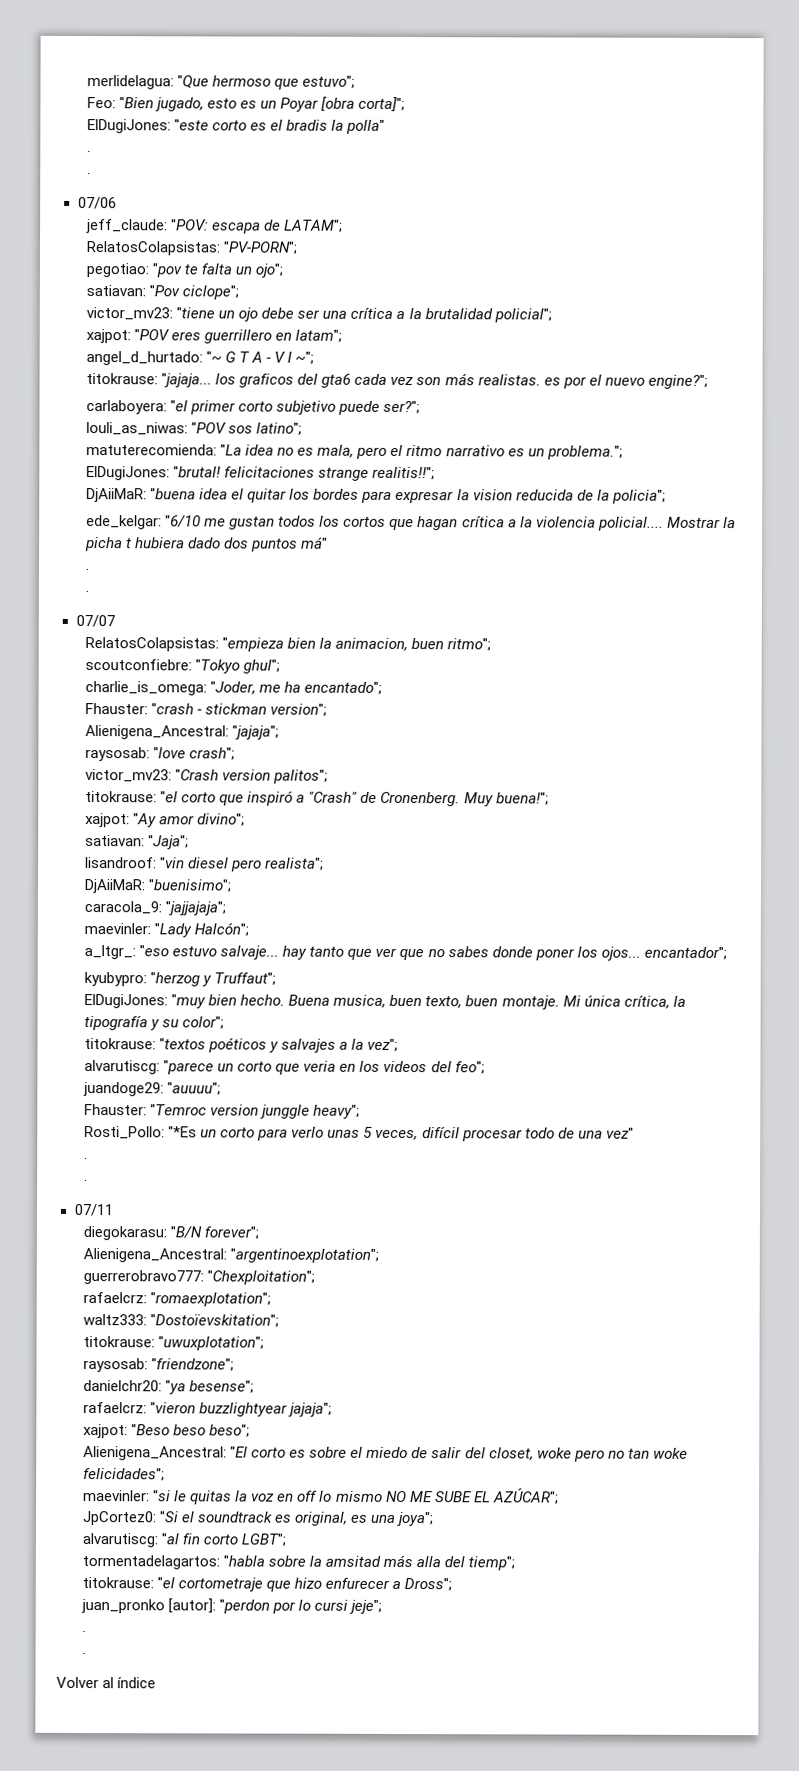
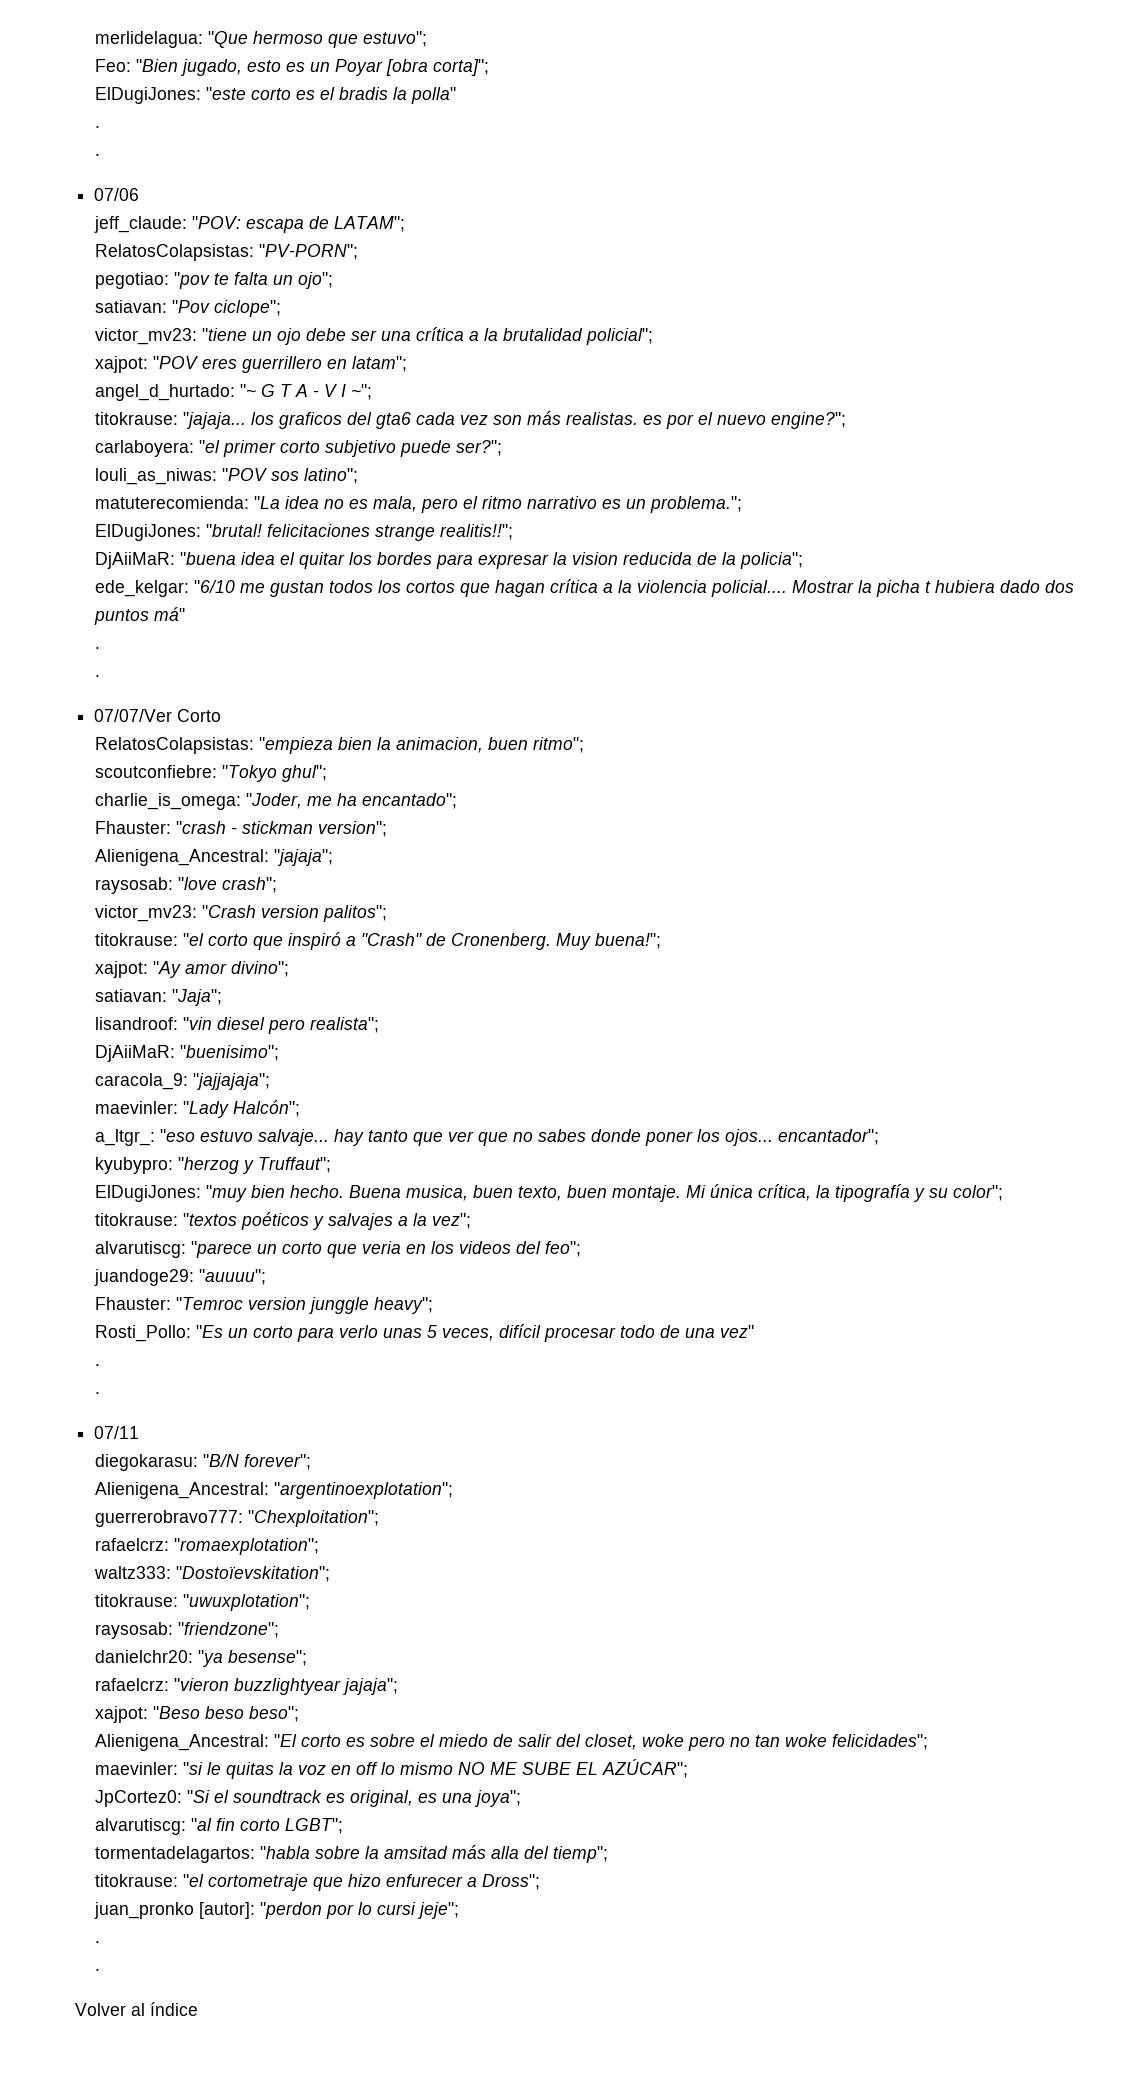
[75,614,115,628] 07/07 -> [94,709,222,722] 07/07/Ver Corto
[168,1126,198,1138] "*Es -> [195,1325,223,1338] "Es

